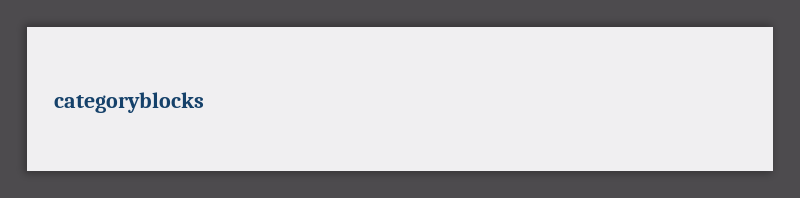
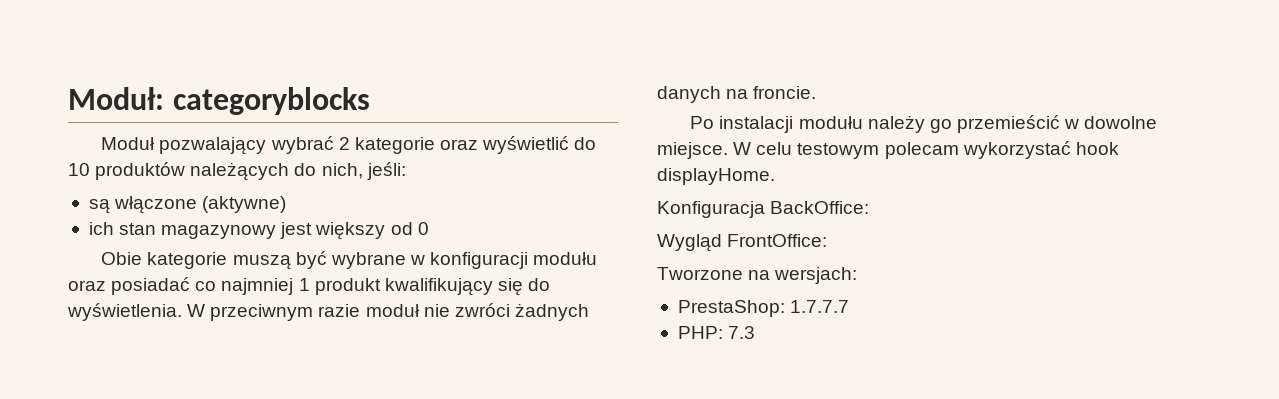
(54, 102) none -> [68,87,164,110] Moduł:
(204, 102) none -> [101,136,597,155] [68,162,406,181] [88,196,287,214] [88,222,429,240] [101,251,598,270] [68,277,551,296] [67,303,589,321] [657,86,817,103] [690,115,1158,133] [657,141,1119,159] [657,168,775,185] [657,201,870,218] [657,234,828,252] [657,267,858,284] [677,300,850,317] [677,326,756,339] // Moduł pozwalający wybrać 2 kategorie oraz wyświetlić do 10 produktów należących do nich, jeśli: // są włączone (aktywne) // ich stan magazynowy jest większy od 0 // Obie kategorie muszą być wybrane w konfiguracji modułu oraz posiadać co najmniej 1 produkt kwalifikujący się do wyświetlenia. W przeciwnym razie moduł nie zwróci żadnych danych na froncie. // Po instalacji modułu należy go przemieścić w dowolne miejsce. W celu testowym polecam wykorzystać hook displayHome. // Konfiguracja BackOffice: // Wygląd FrontOffice: // Tworzone na wersjach: // PrestaShop: 1.7.7.7 // PHP: 7.3

